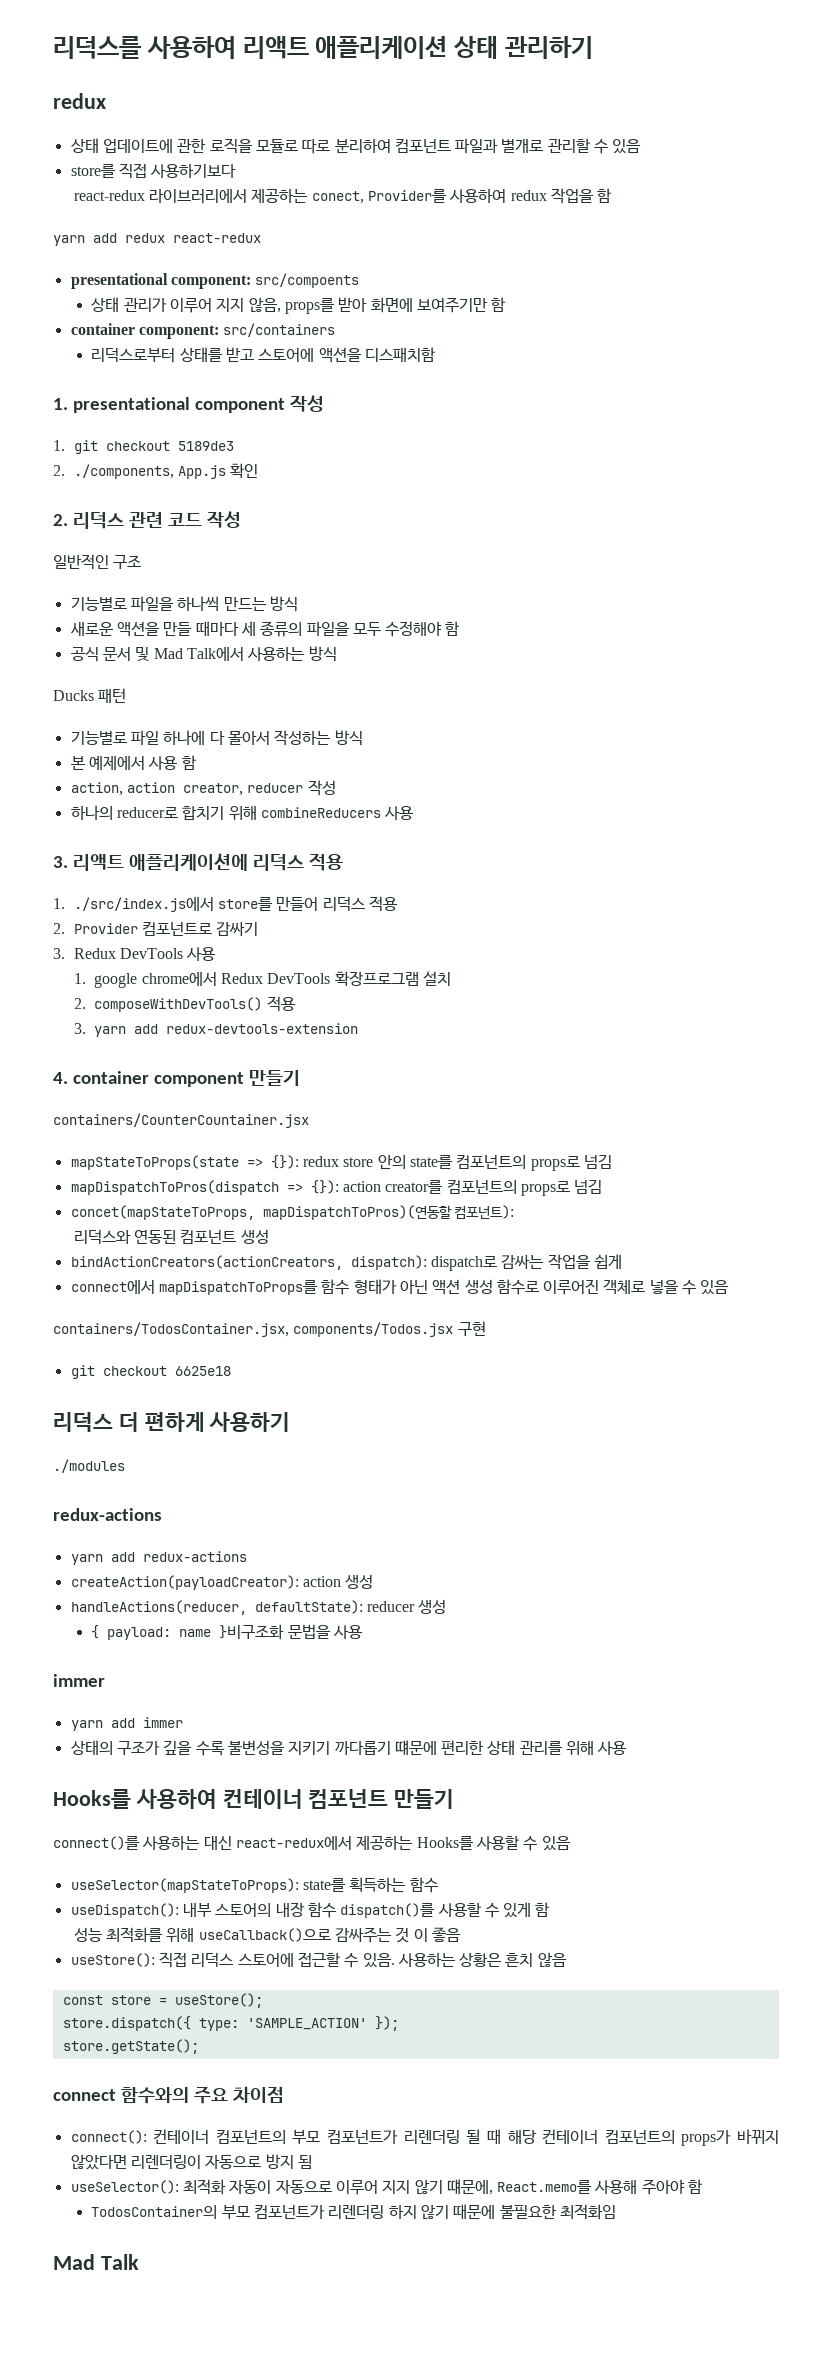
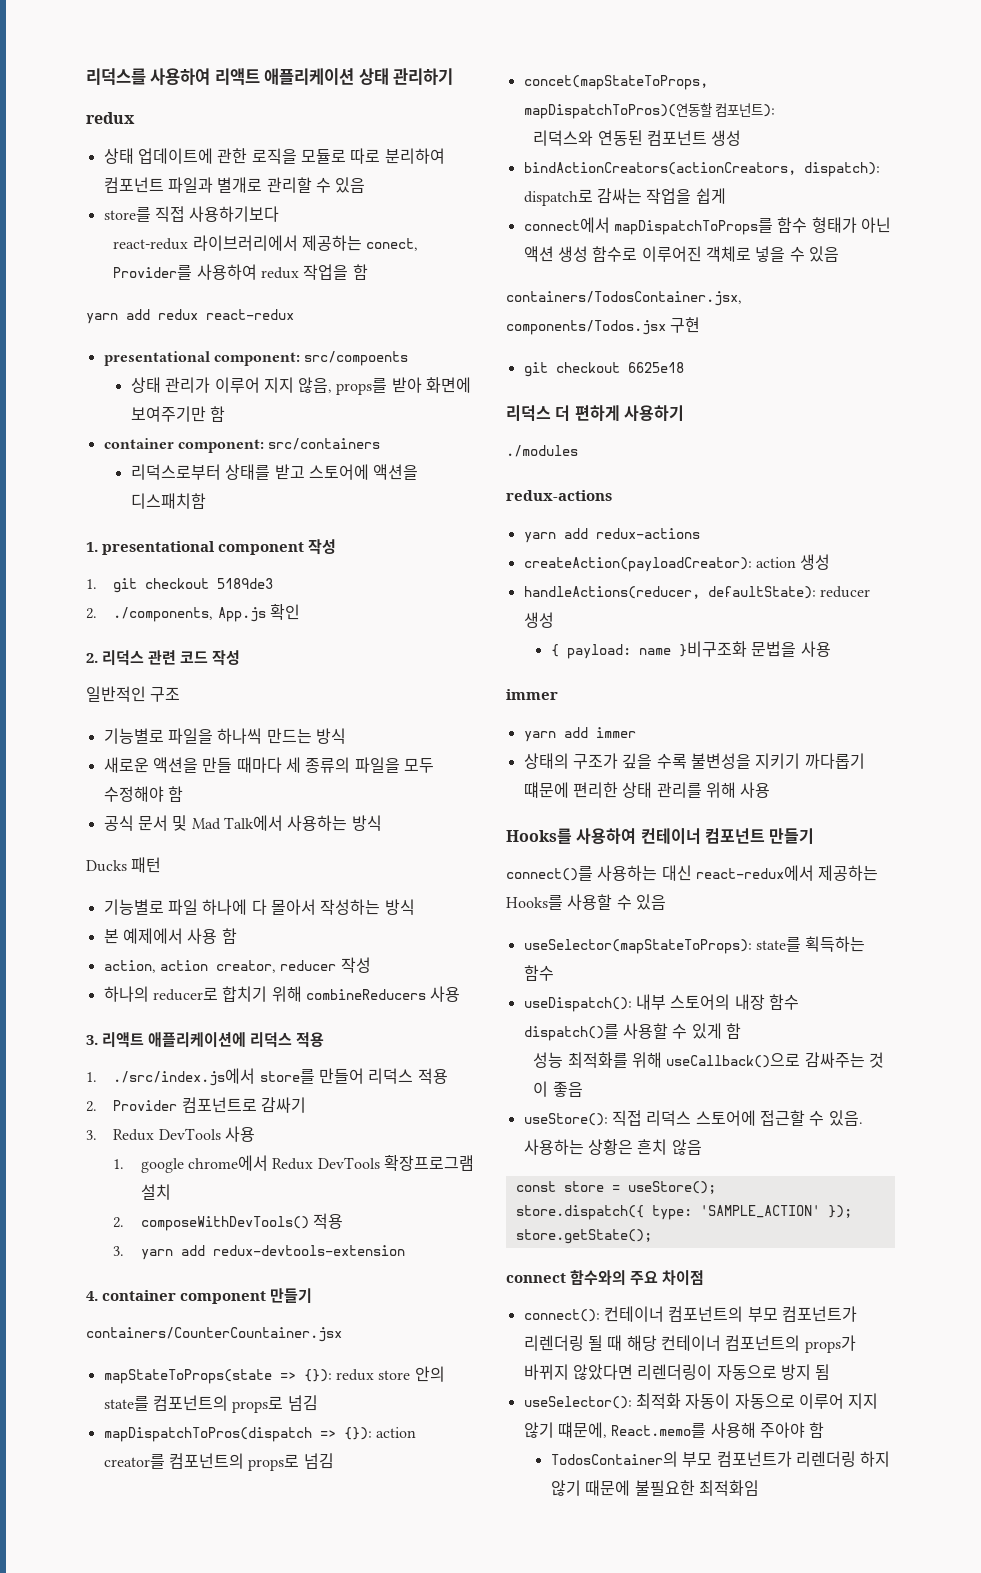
[53,2254,139,2270] // Mad Talk -> (759, 1488) none

